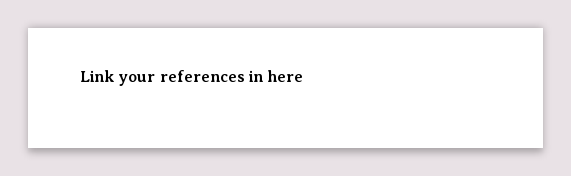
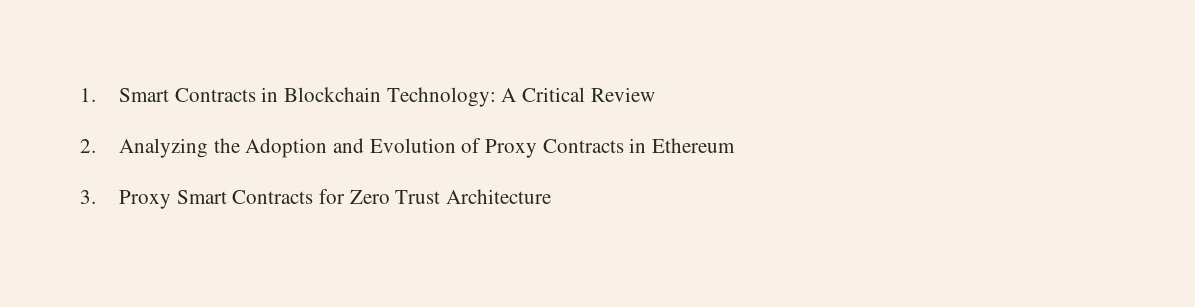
[80,70,304,86] Link your references in here -> [80,87,655,107] [80,138,735,158] [80,189,551,209] 1. Smart Contracts in Blockchain Technology: A Critical Review // 2. Analyzing the Adoption and Evolution of Proxy Contracts in Ethereum // 3. Proxy Smart Contracts for Zero Trust Architecture

